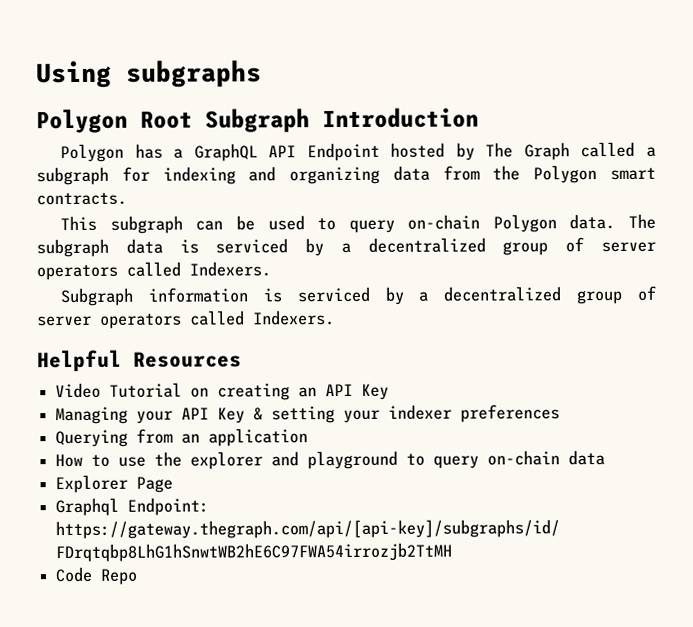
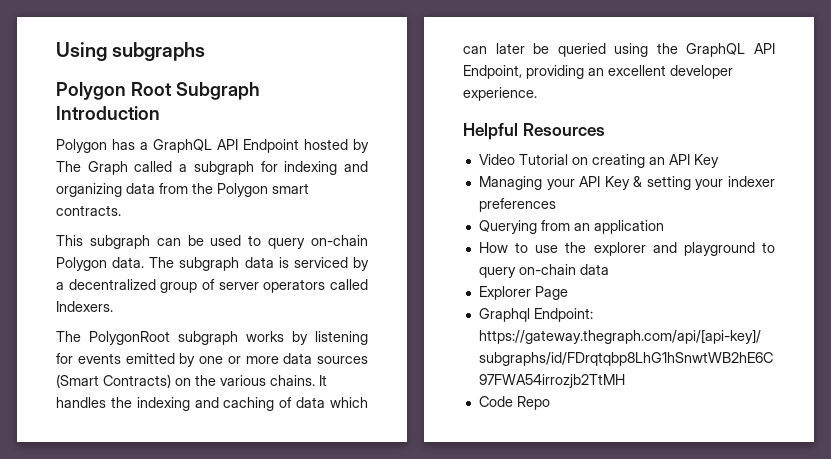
[60,285,657,307] [37,310,335,329] Subgraph information is serviced by a decentralized group of server operators called Indexers. -> [56,331,368,345] [56,353,368,367] [56,374,327,388] [56,397,368,411] [463,43,775,57] [463,65,733,79] [463,87,537,101] The PolygonRoot subgraph works by listening for events emitted by one or more data sources (Smart Contracts) on the various chains. It handles the indexing and caching of data which can later be queried using the GraphQL API Endpoint, providing an excellent developer experience.

